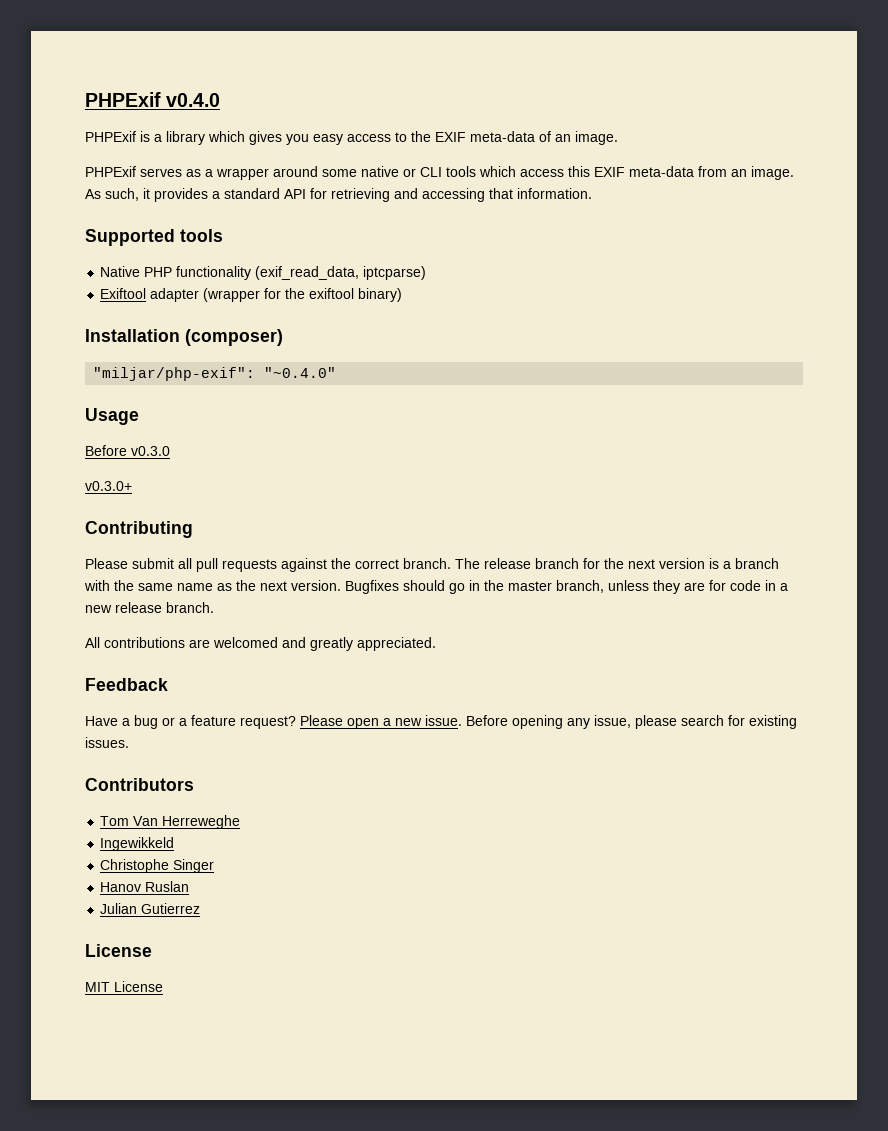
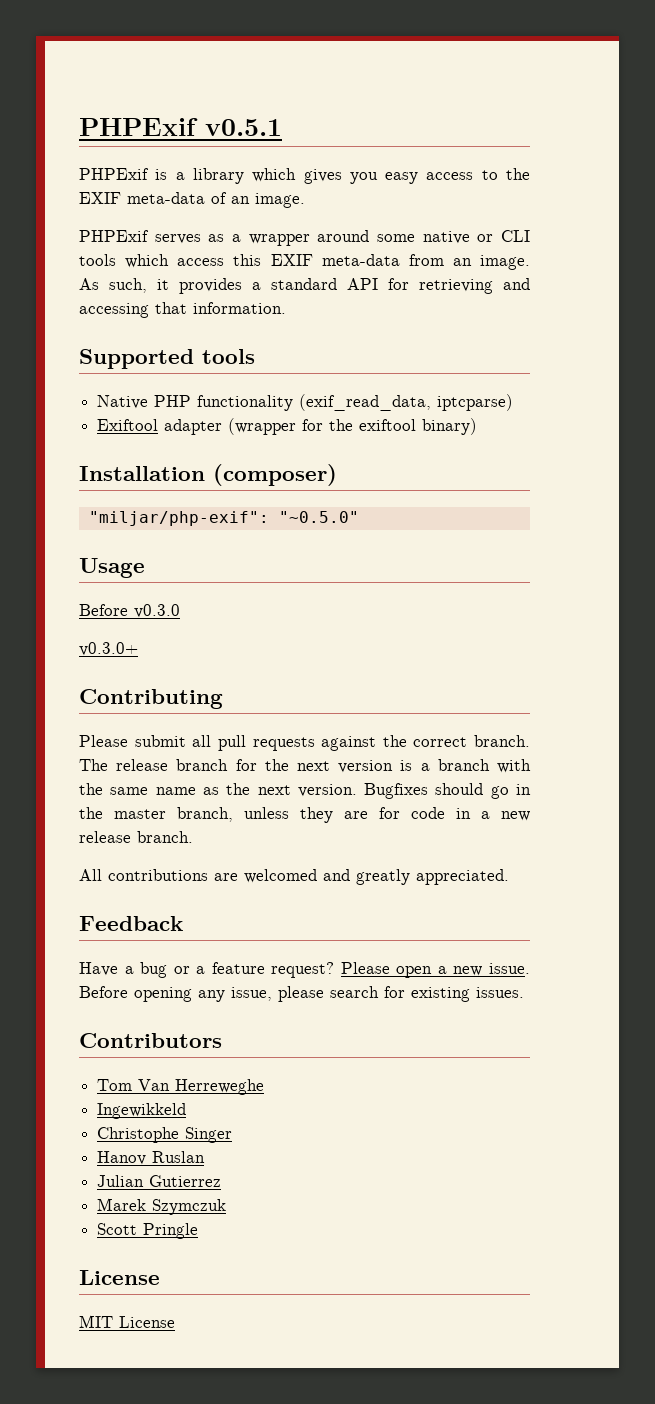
[85,92,221,107] PHPExif v0.4.0 -> [79,118,282,136] PHPExif v0.5.1
[264,367,337,378] "~0.4.0" -> [278,511,359,523] "~0.5.0"
(201, 908) none -> [97,1198,227,1215] [97,1223,199,1239] // Marek Szymczuk // Scott Pringle

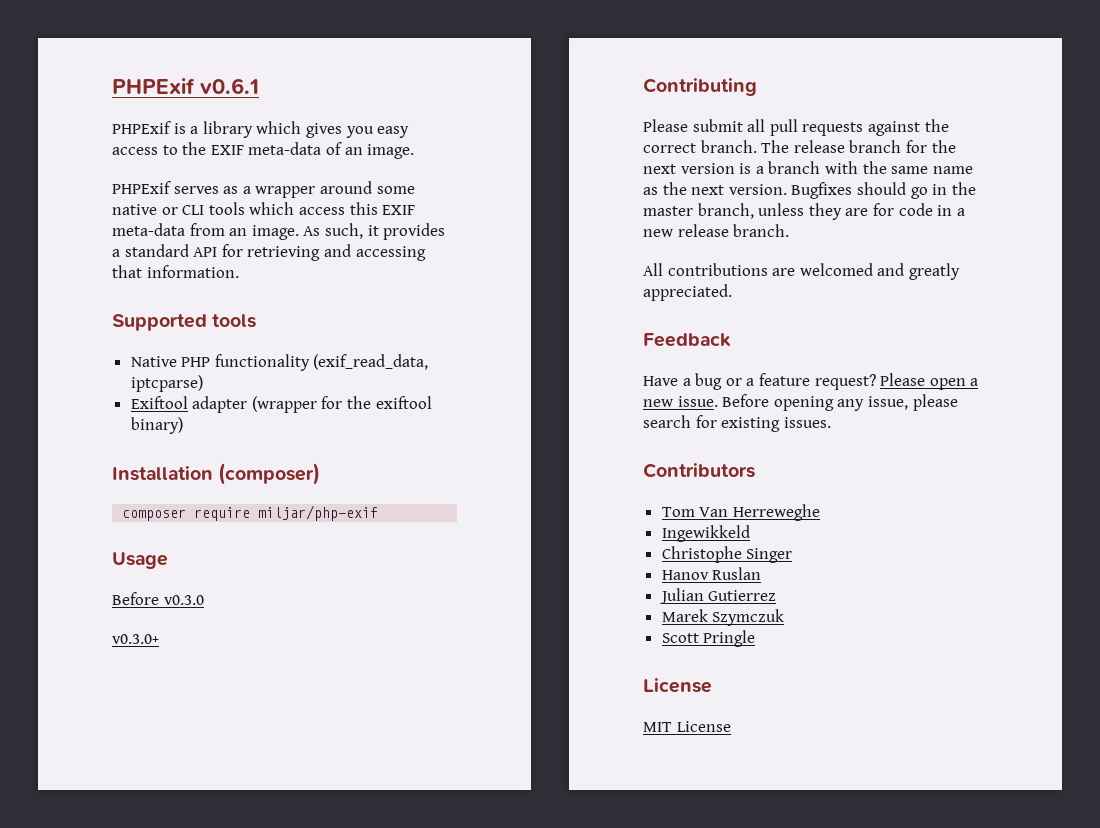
[79,118,282,136] PHPExif v0.5.1 -> [112,78,259,94] PHPExif v0.6.1
[88,511,359,526] "miljar/php-exif": "~0.5.0" -> [122,505,379,521] composer require miljar/php-exif

